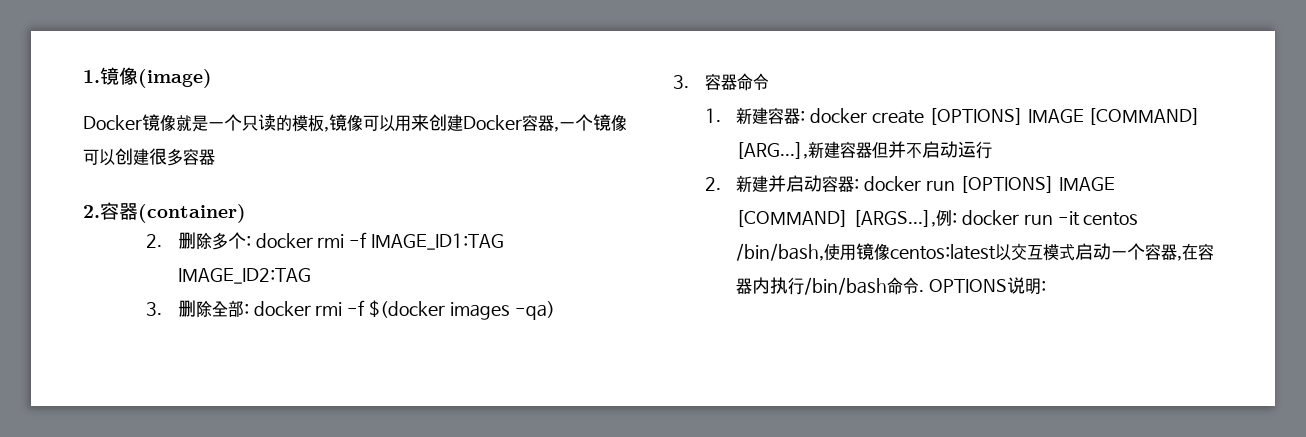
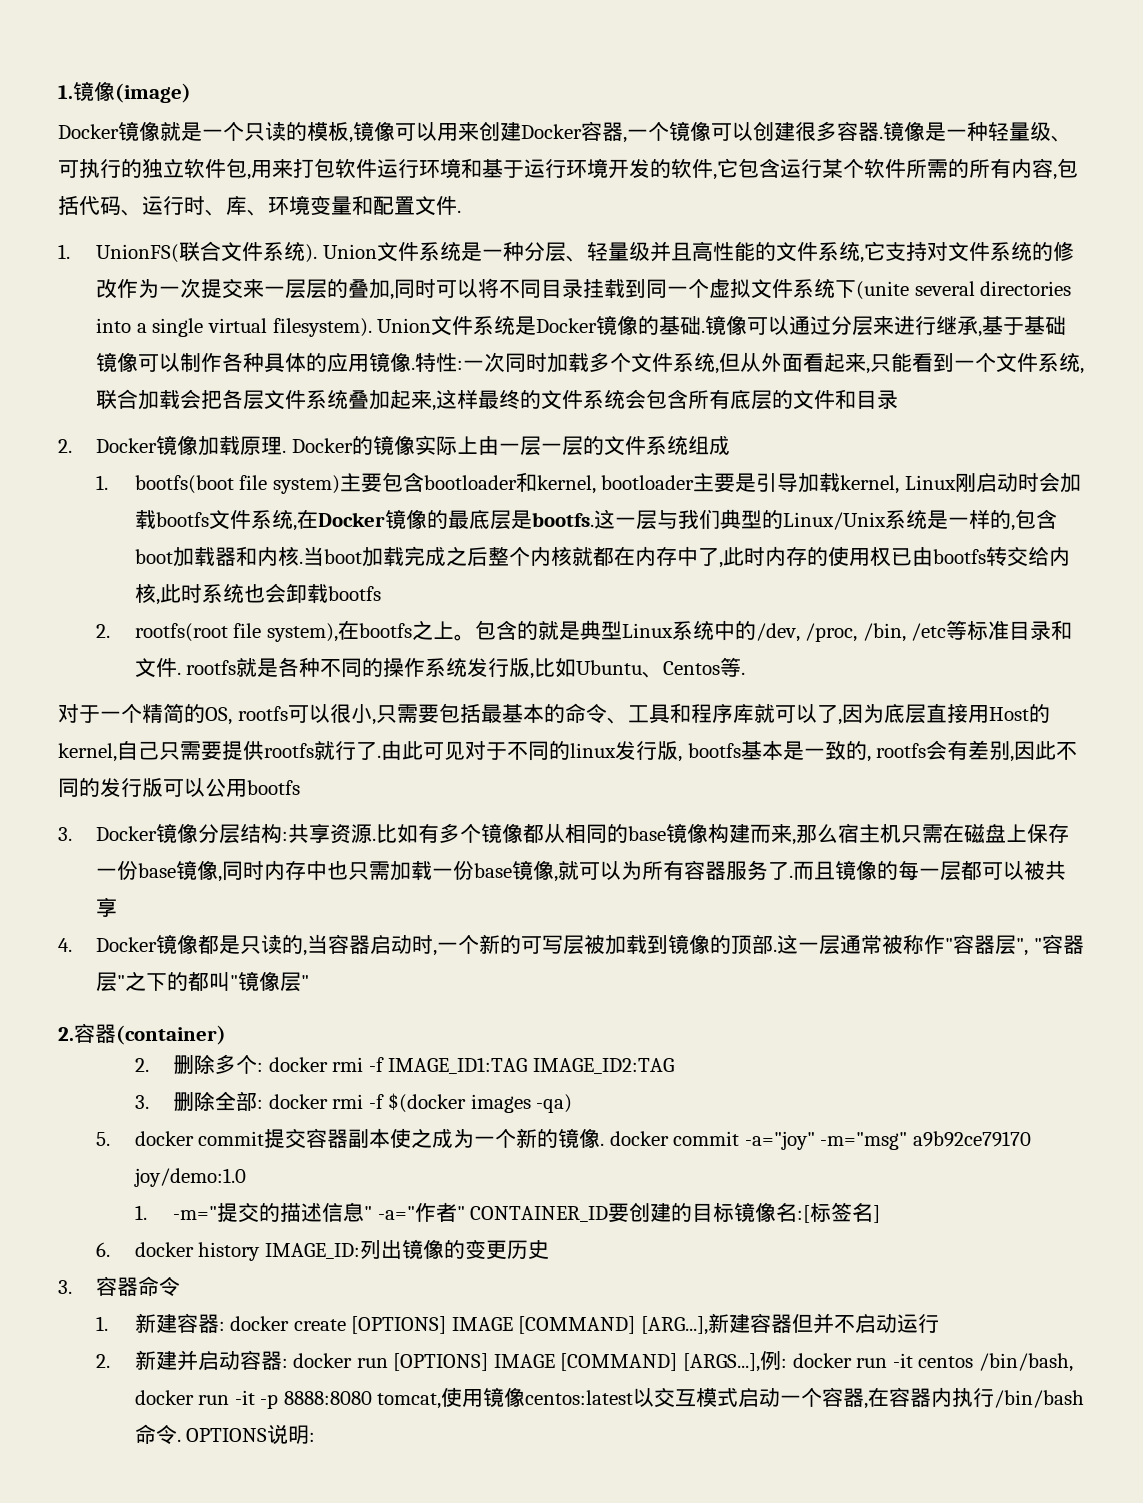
(215, 157) none -> [879,121,1072,142] [58,158,1078,180] [58,195,461,216] [58,241,1074,263] [96,278,1072,300] [96,315,1067,337] [96,352,1085,374] [96,389,899,411] [58,435,730,456] [96,472,1081,494] [134,509,1057,531] [134,546,1070,568] [134,583,381,605] [96,620,1073,642] [134,657,746,679] [58,703,1050,725] [58,740,1078,762] [58,778,300,798] [58,823,1070,845] [96,860,1067,882] [96,897,118,917] [58,934,1084,956] [96,971,310,992] .镜像是一种轻量级、可执行的独立软件包,用来打包软件运行环境和基于运行环境开发的软件,它包含运行某个软件所需的所有内容,包括代码、运行时、库、环境变量和配置文件. // 1. UnionFS(联合文件系统). Union文件系统是一种分层、轻量级并且高性能的文件系统,它支持对文件系统的修改作为一次提交来一层层的叠加,同时可以将不同目录挂载到同一个虚拟文件系统下(unite several directories into a single virtual filesystem). Union文件系统是Docker镜像的基础.镜像可以通过分层来进行继承,基于基础镜像可以制作各种具体的应用镜像.特性:一次同时加载多个文件系统,但从外面看起来,只能看到一个文件系统,联合加载会把各层文件系统叠加起来,这样最终的文件系统会包含所有底层的文件和目录 // 2. Docker镜像加载原理. Docker的镜像实际上由一层一层的文件系统组成 // 1. bootfs(boot file system)主要包含bootloader和kernel, bootloader主要是引导加载kernel, Linux刚启动时会加载bootfs文件系统,在Docker镜像的最底层是bootfs.这一层与我们典型的Linux/Unix系统是一样的,包含boot加载器和内核.当boot加载完成之后整个内核就都在内存中了,此时内存的使用权已由bootfs转交给内核,此时系统也会卸载bootfs // 2. rootfs(root file system),在bootfs之上。包含的就是典型Linux系统中的/dev, /proc, /bin, /etc等标准目录和文件. rootfs就是各种不同的操作系统发行版,比如Ubuntu、Centos等. // 对于一个精简的OS, rootfs可以很小,只需要包括最基本的命令、工具和程序库就可以了,因为底层直接用Host的kernel,自己只需要提供rootfs就行了.由此可见对于不同的linux发行版, bootfs基本是一致的, rootfs会有差别,因此不同的发行版可以公用bootfs // 3. Docker镜像分层结构:共享资源.比如有多个镜像都从相同的base镜像构建而来,那么宿主机只需在磁盘上保存一份base镜像,同时内存中也只需加载一份base镜像,就可以为所有容器服务了.而且镜像的每一层都可以被共享 // 4. Docker镜像都是只读的,当容器启动时,一个新的可写层被加载到镜像的顶部.这一层通常被称作"容器层", "容器层"之下的都叫"镜像层"
(555, 310) none -> [96,1128,1031,1150] [133,1168,246,1187] [134,1202,881,1223] [96,1239,549,1261] // 5. docker commit提交容器副本使之成为一个新的镜像. docker commit -a="joy" -m="msg" a9b92ce79170 joy/demo:1.0 // 1. -m="提交的描述信息" -a="作者" CONTAINER_ID要创建的目标镜像名:[标签名] // 6. docker history IMAGE_ID:列出镜像的变更历史
(825, 252) none -> [134,1390,442,1409] docker run -it -p 8888:8080 tomcat,

